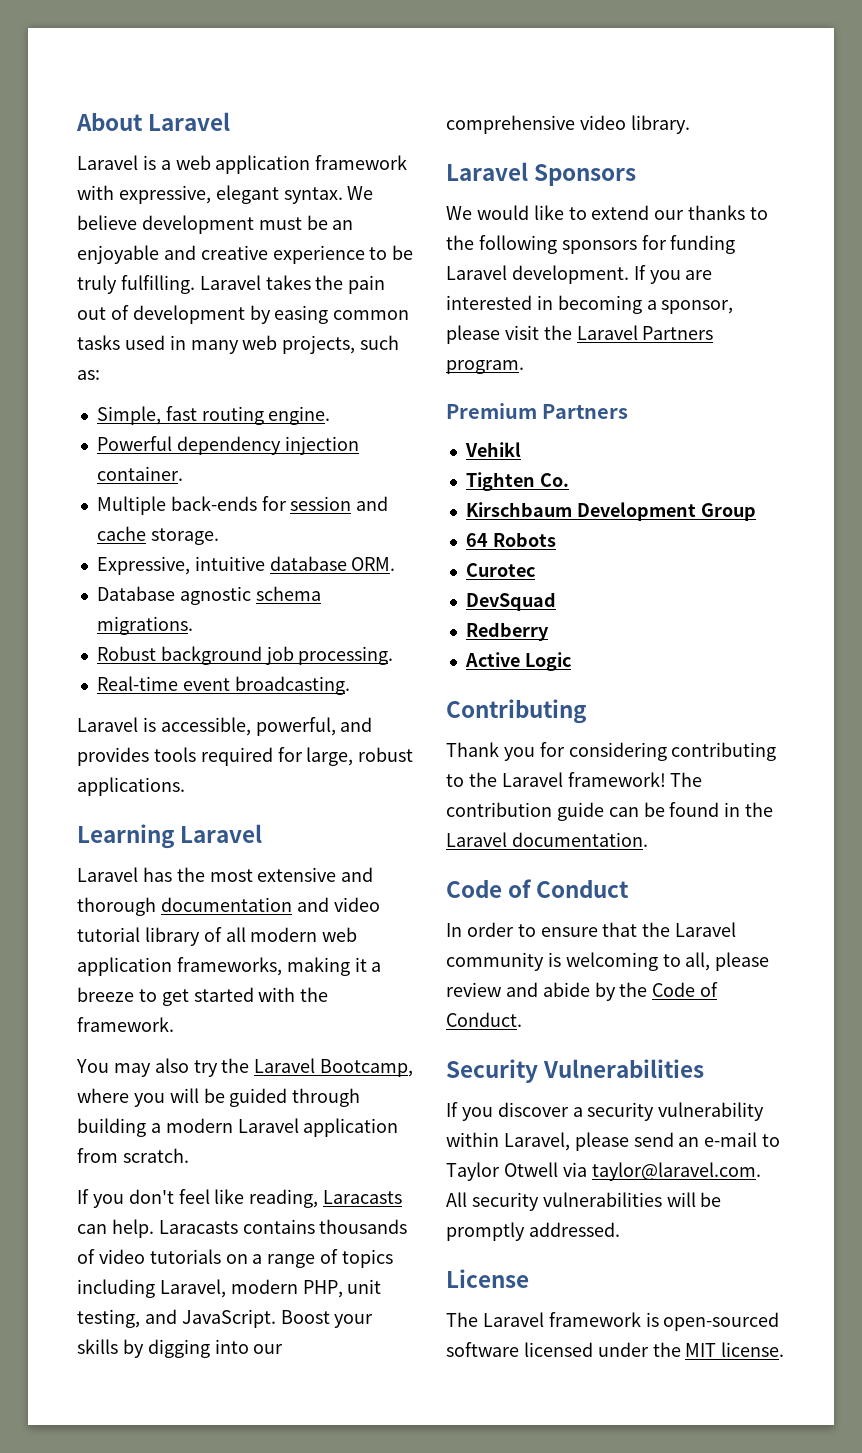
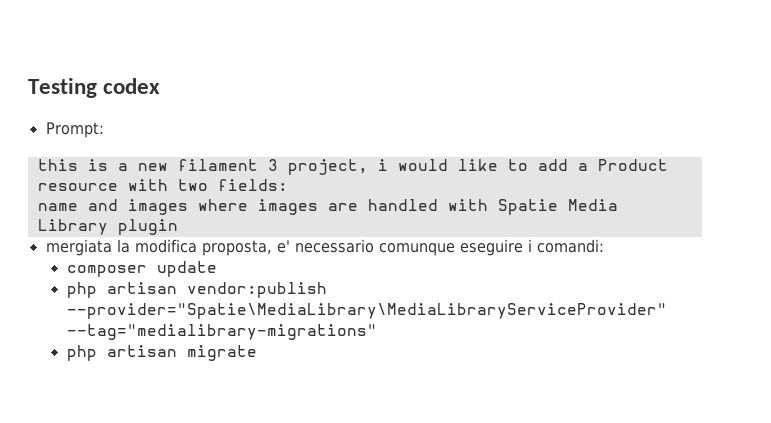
[76,112,231,131] [77,155,408,174] [77,185,374,204] [77,215,354,234] [77,245,414,264] [77,275,386,294] [77,305,410,324] [77,335,400,354] [77,370,100,380] [96,406,331,425] [96,436,359,455] [96,466,183,481] [96,496,389,515] [96,526,219,545] [96,556,396,575] [96,586,321,605] [96,616,193,635] [96,646,394,665] [96,676,350,695] [77,717,373,736] [77,747,414,766] [77,777,185,796] [77,824,263,849] [77,867,374,882] [77,897,380,916] [77,927,358,946] [77,957,382,976] [77,987,329,1006] [77,1017,174,1032] [76,1058,414,1077] [77,1088,361,1107] [77,1118,399,1137] [77,1148,189,1163] [77,1189,403,1208] [77,1219,408,1238] [77,1249,394,1268] [77,1279,382,1298] [77,1309,374,1328] [77,1339,284,1358] [446,115,690,134] [446,162,637,186] [446,205,769,220] [446,235,736,254] [446,265,713,284] [446,295,734,314] [446,325,714,344] [446,360,524,374] [446,403,629,419] [464,442,521,457] [465,472,569,491] [465,502,756,521] [465,532,556,547] [465,563,535,577] [465,592,556,611] [465,622,549,641] [464,652,571,671] [446,699,587,724] [446,742,777,761] [446,772,703,787] [446,802,774,821] [446,832,648,847] [446,879,630,898] [446,922,737,937] [446,952,770,971] [446,982,719,1001] [446,1012,522,1027] [446,1059,705,1083] [446,1102,765,1121] [446,1132,781,1151] [446,1162,761,1181] [446,1192,722,1211] [446,1222,620,1241] [446,1269,529,1288] [446,1312,780,1331] [446,1342,785,1357] About Laravel // Laravel is a web application framework with expressive, elegant syntax. We believe development must be an enjoyable and creative experience to be truly fulfilling. Laravel takes the pain out of development by easing common tasks used in many web projects, such as: // Simple, fast routing engine. // Powerful dependency injection container. // Multiple back-ends for session and cache storage. // Expressive, intuitive database ORM. // Database agnostic schema migrations. // Robust background job processing. // Real-time event broadcasting. // Laravel is accessible, powerful, and provides tools required for large, robust applications. // Learning Laravel // Laravel has the most extensive and thorough documentation and video tutorial library of all modern web application frameworks, making it a breeze to get started with the framework. // You may also try the Laravel Bootcamp, where you will be guided through building a modern Laravel application from scratch. // If you don't feel like reading, Laracasts can help. Laracasts contains thousands of video tutorials on a range of topics including Laravel, modern PHP, unit testing, and JavaScript. Boost your skills by digging into our comprehensive video library. // Laravel Sponsors // We would like to extend our thanks to the following sponsors for funding Laravel development. If you are interested in becoming a sponsor, please visit the Laravel Partners program. // Premium Partners // Vehikl // Tighten Co. // Kirschbaum Development Group // 64 Robots // Curotec // DevSquad // Redberry // Active Logic // Contributing // Thank you for considering contributing to the Laravel framework! The contribution guide can be found in the Laravel documentation. // Code of Conduct // In order to ensure that the Laravel community is welcoming to all, please review and abide by the Code of Conduct. // Security Vulnerabilities // If you discover a security vulnerability within Laravel, please send an e-mail to Taylor Otwell via taylor@laravel.com. All security vulnerabilities will be promptly addressed. // License // The Laravel framework is open-sourced software licensed under the MIT license. -> [28,78,161,98] [45,122,104,138] [37,159,668,175] [37,179,288,191] [37,199,618,215] [37,219,178,235] [45,239,604,256] [66,261,217,277] [66,282,327,298] [66,303,667,319] [66,324,377,340] [66,345,257,361] Testing codex // Prompt: // this is a new filament 3 project, i would like to add a Product resource with two fields: // name and images where images are handled with Spatie Media Library plugin // mergiata la modifica proposta, e' necessario comunque eseguire i comandi: // composer update // php artisan vendor:publish --provider="Spatie\MediaLibrary\MediaLibraryServiceProvider" --tag="medialibrary-migrations" // php artisan migrate

